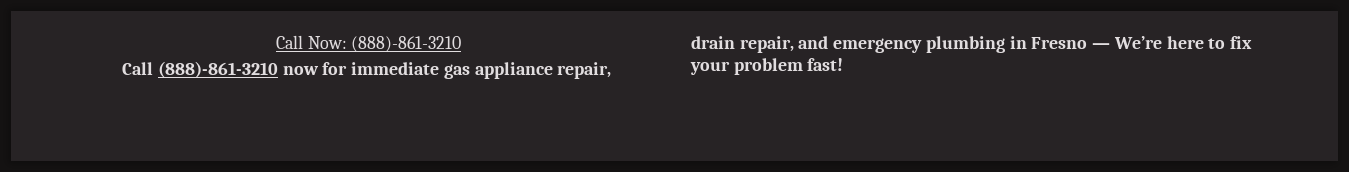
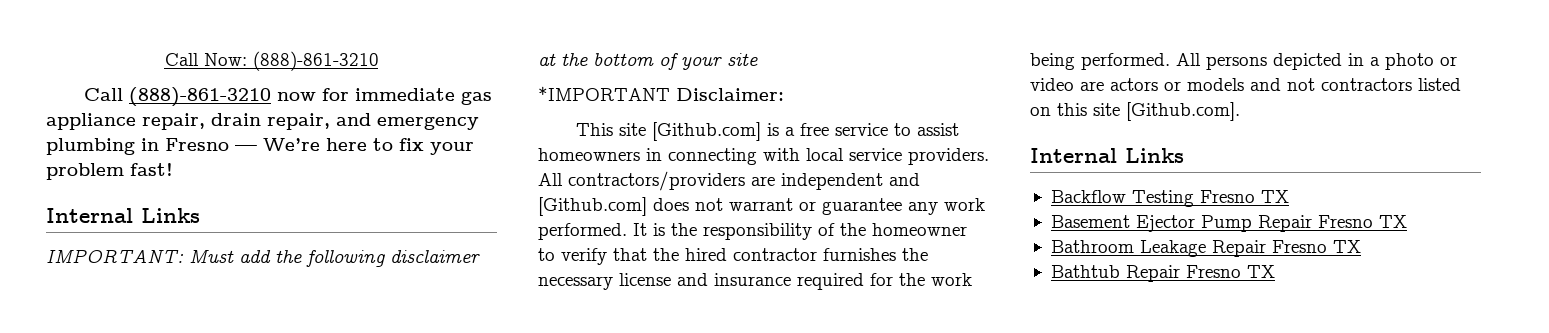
(844, 64) none -> [46,208,200,223] [46,249,480,267] [538,53,758,70] [538,86,784,101] [575,122,959,141] [538,148,989,165] [538,171,920,191] [538,197,985,216] [538,223,967,240] [538,248,928,265] [538,273,972,290] [1030,53,1457,70] [1030,78,1461,91] [1030,102,1240,121] [1030,148,1184,163] [1050,190,1289,207] [1050,215,1407,232] [1050,240,1361,257] [1050,265,1275,282] // Internal Links // IMPORTANT: Must add the following disclaimer at the bottom of your site // *IMPORTANT Disclaimer: // This site [Github.com] is a free service to assist homeowners in connecting with local service providers. All contractors/providers are independent and [Github.com] does not warrant or guarantee any work performed. It is the responsibility of the homeowner to verify that the hired contractor furnishes the necessary license and insurance required for the work being performed. All persons depicted in a photo or video are actors or models and not contractors listed on this site [Github.com]. // Internal Links // Backflow Testing Fresno TX // Basement Ejector Pump Repair Fresno TX // Bathroom Leakage Repair Fresno TX // Bathtub Repair Fresno TX

